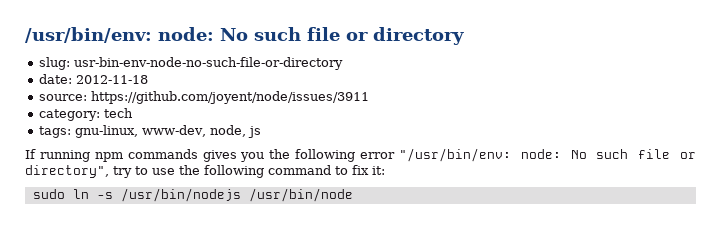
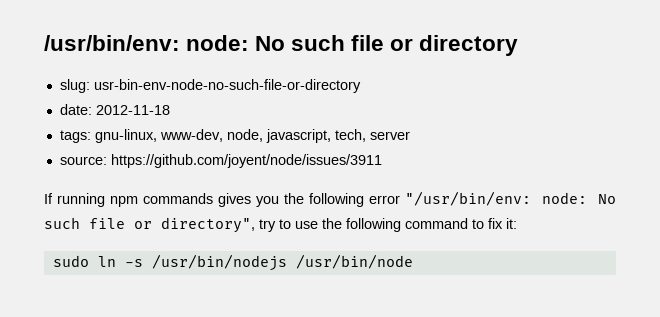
[38,91,369,104] [38,108,133,121] // source: https://github.com/joyent/node/issues/3911 // category: tech -> (170, 110) none
[247,126,261,138] js -> [265,129,410,143] [59,154,382,168] javascript, tech, server // source: https://github.com/joyent/node/issues/3911

